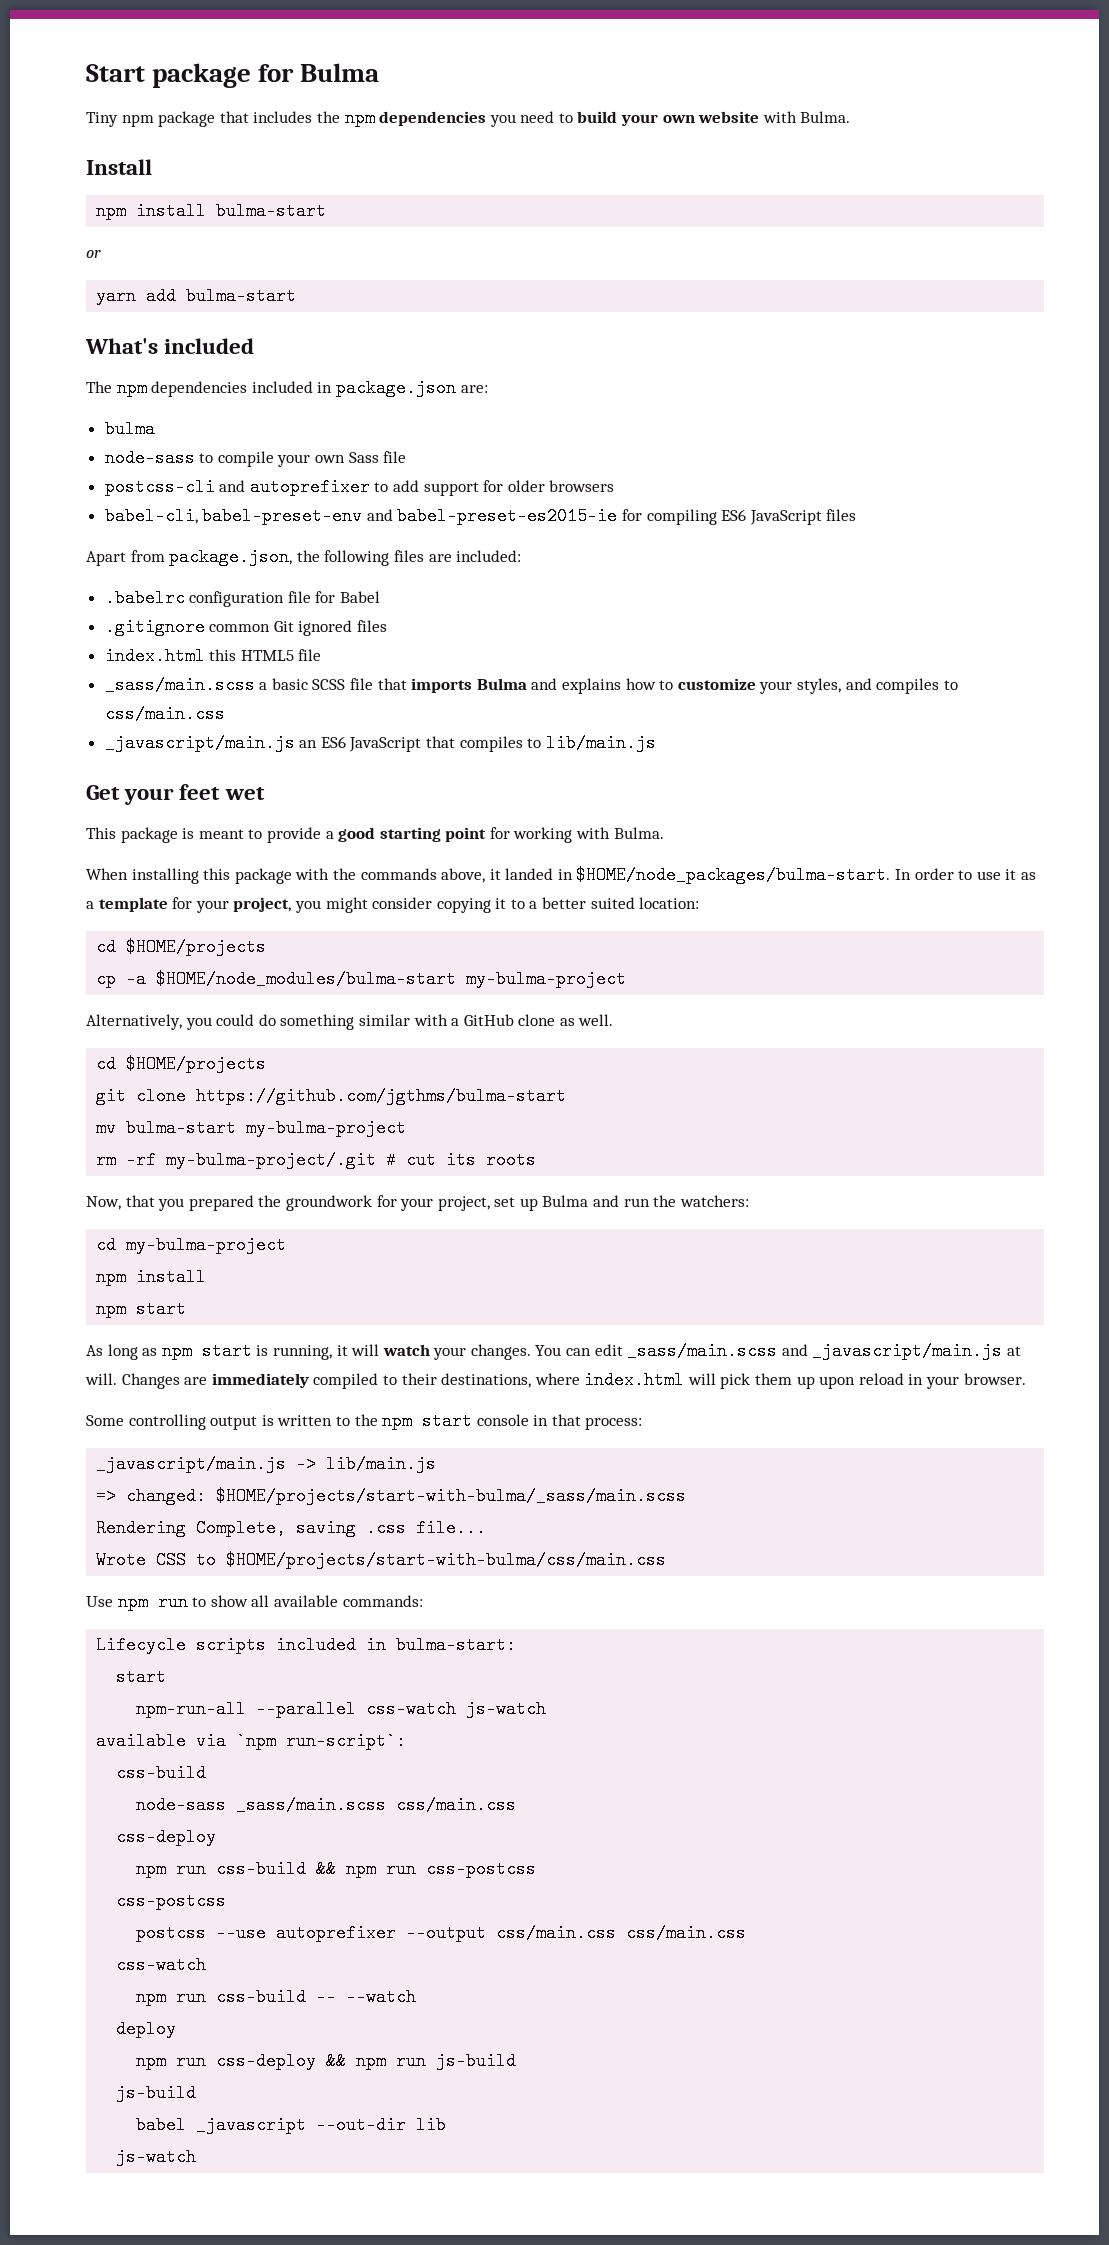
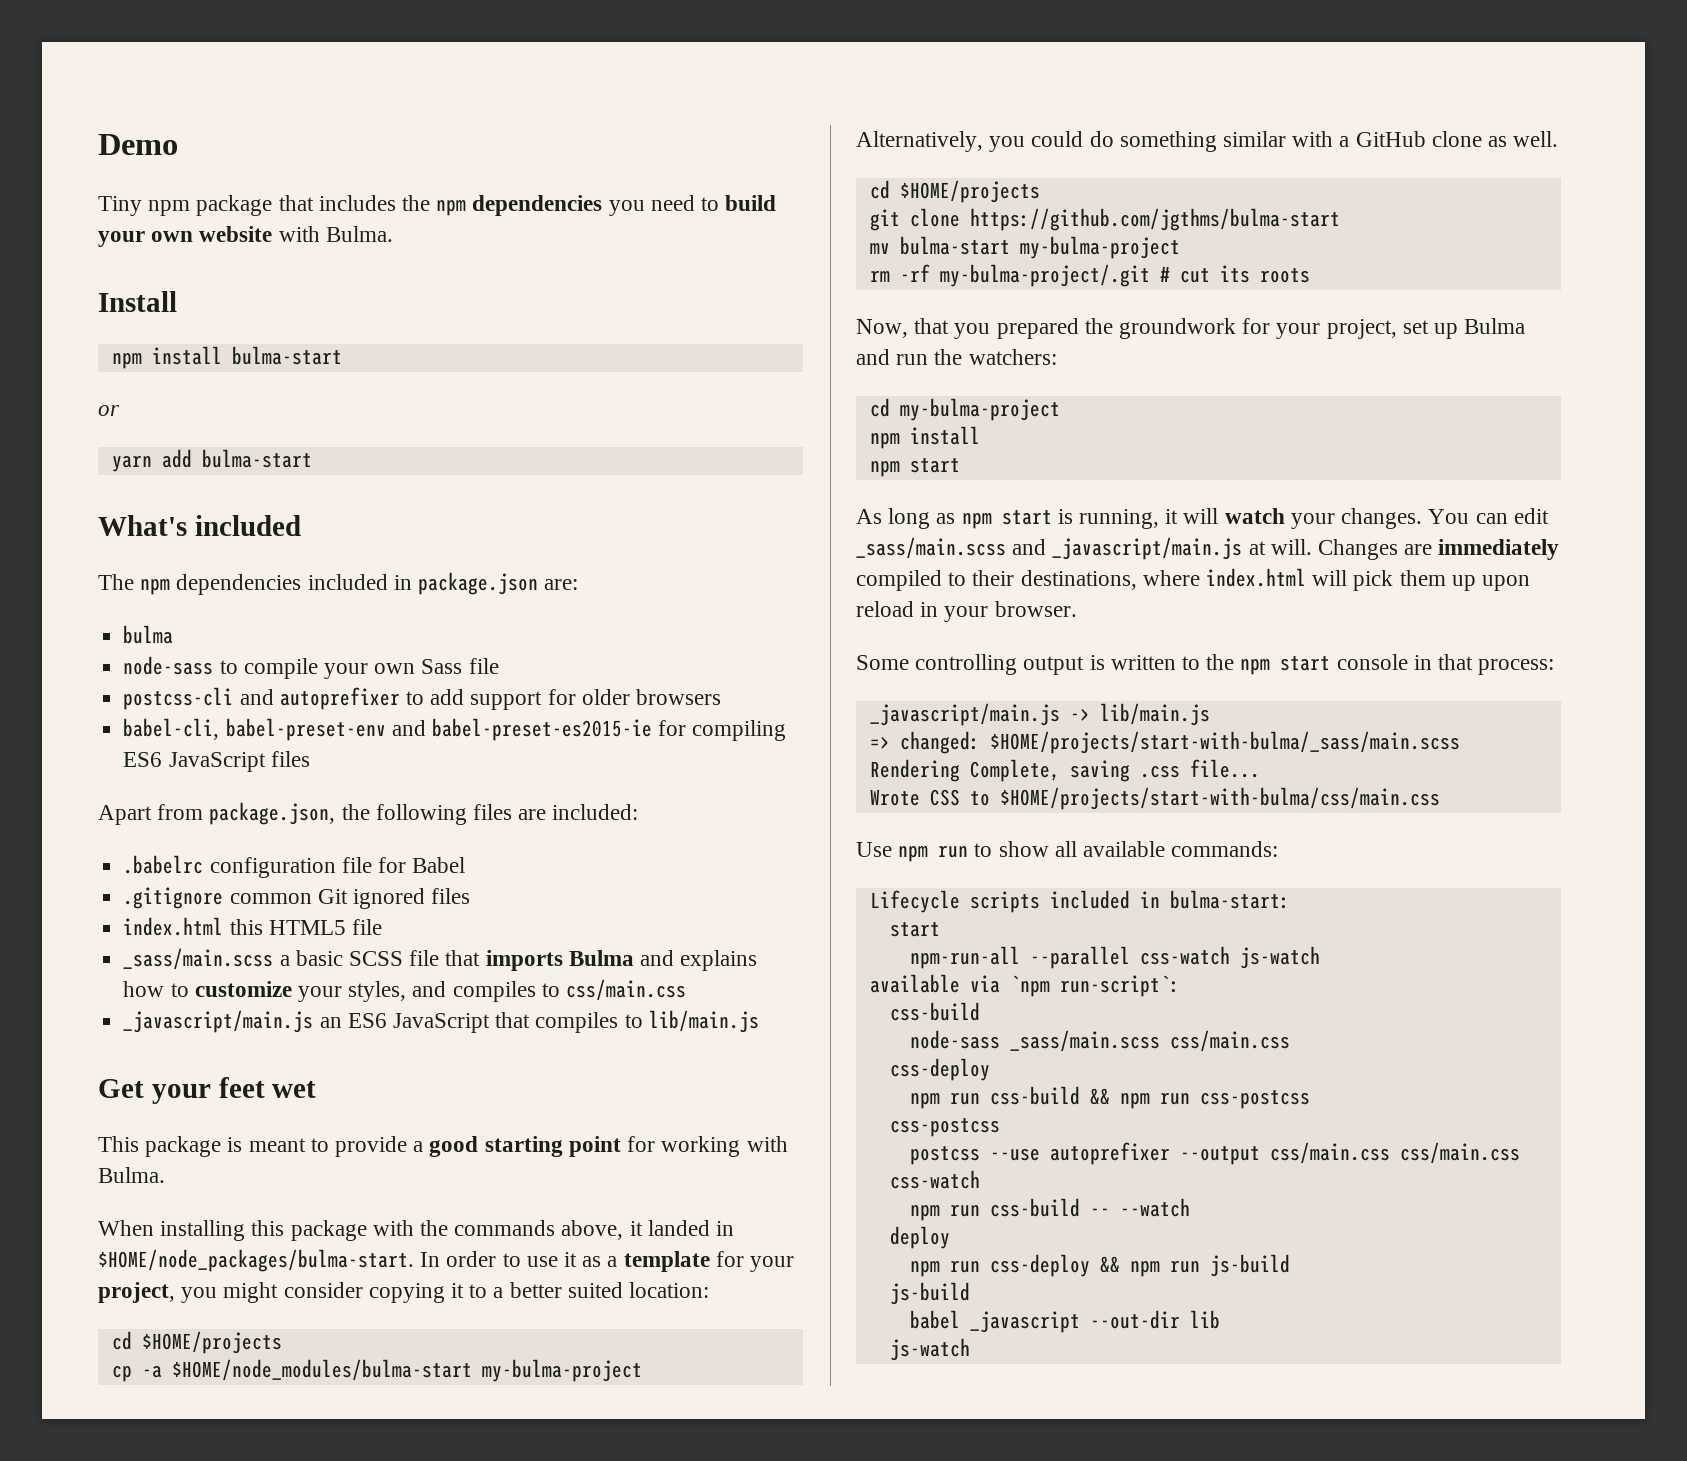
[86,63,380,88] Start package for Bulma -> [98,134,178,155] Demo

